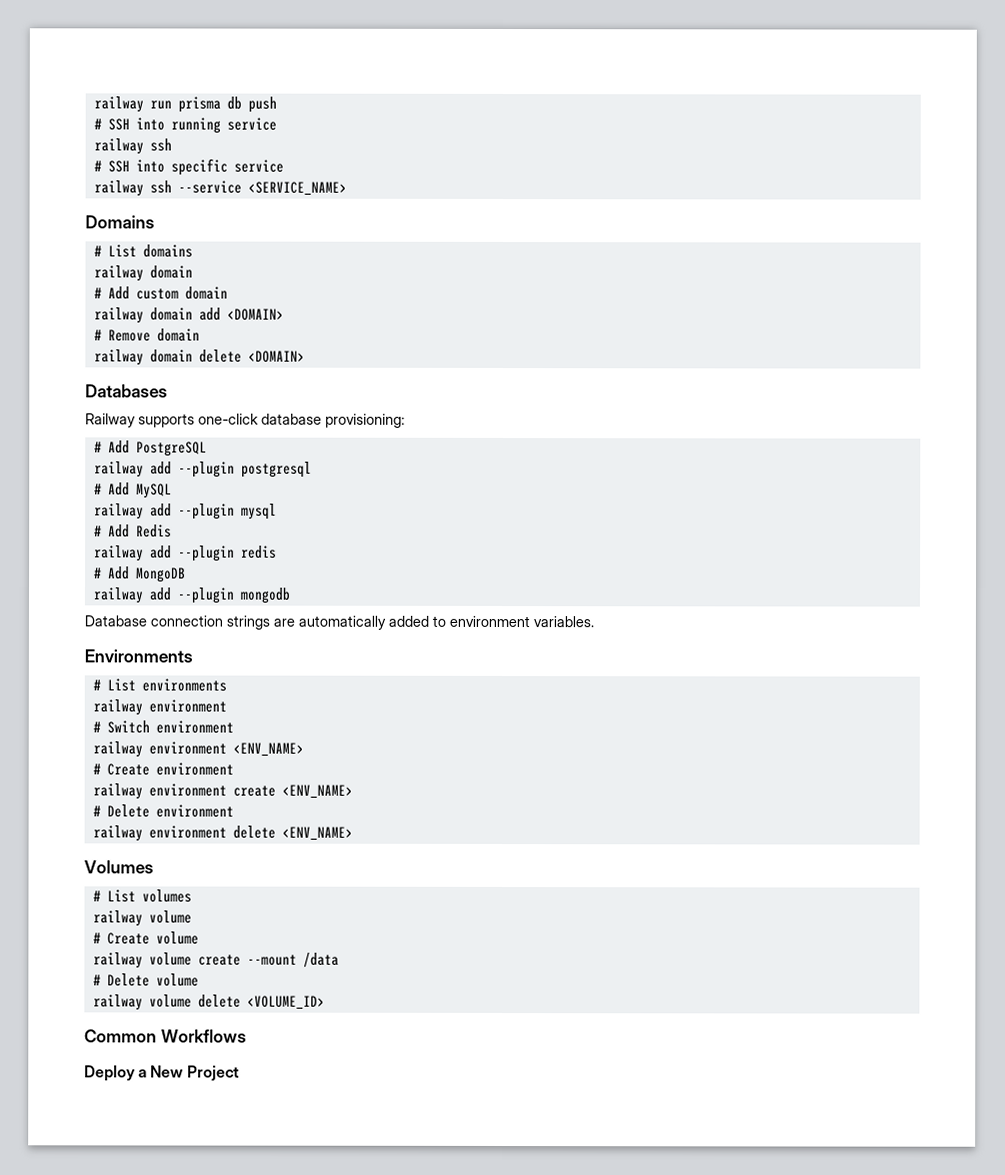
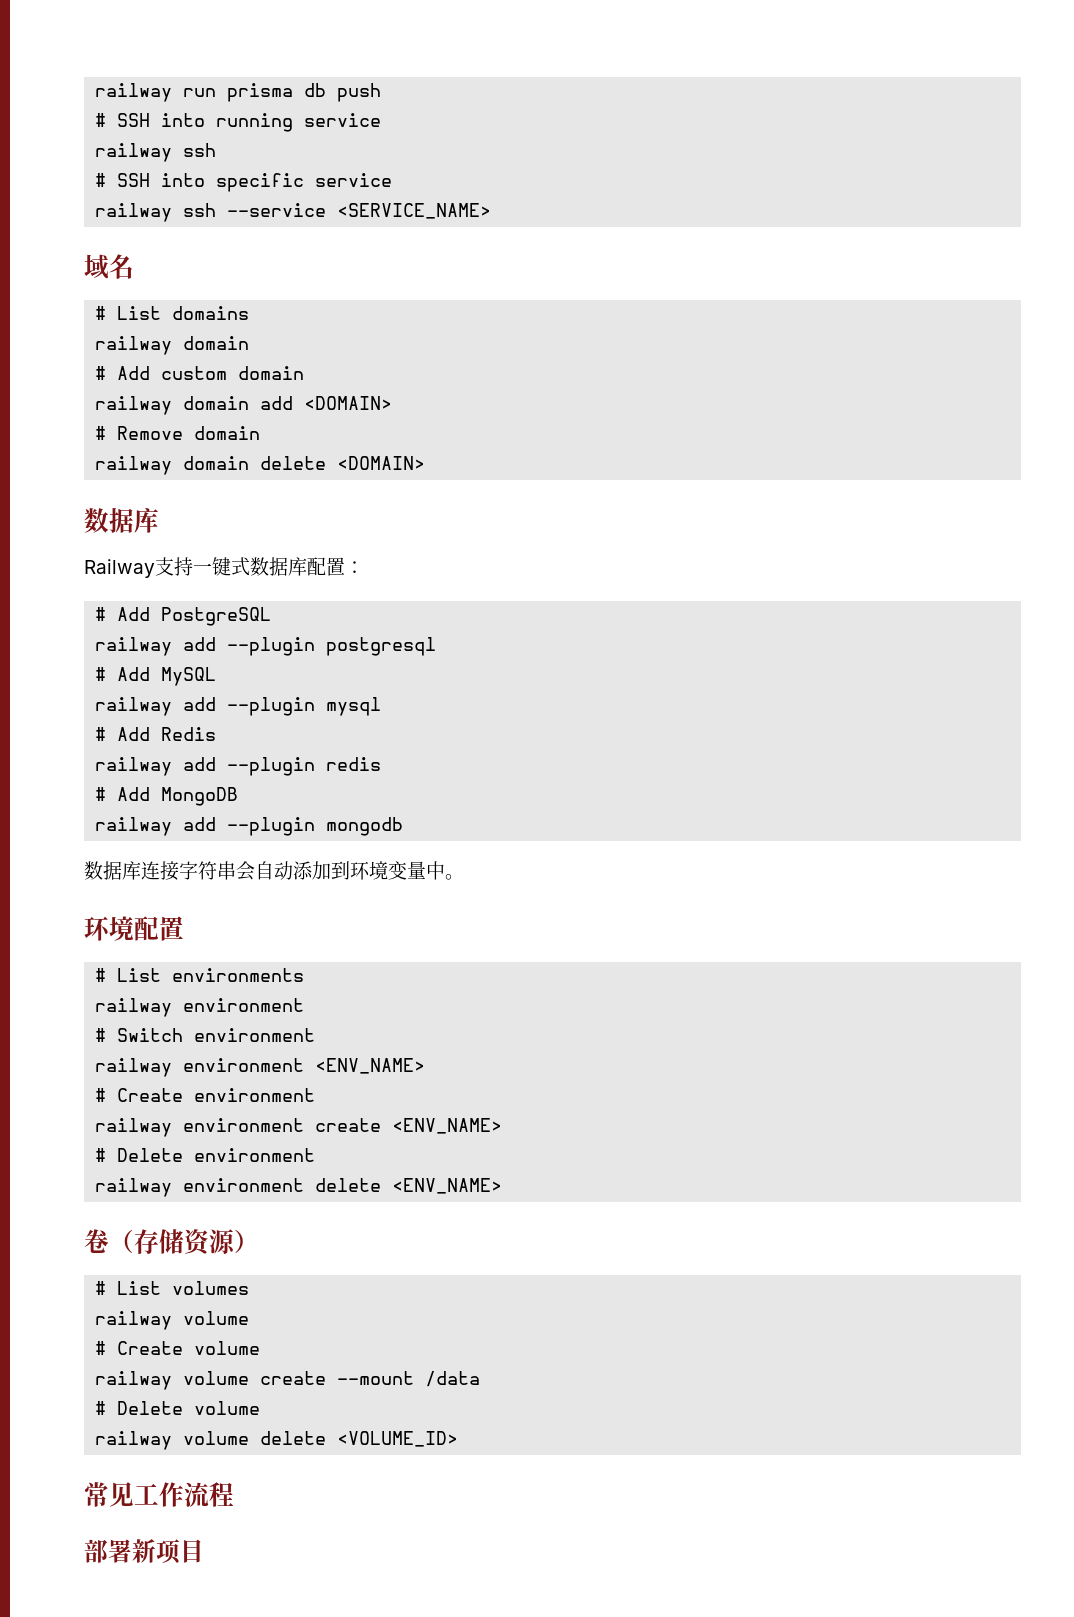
[85,215,155,229] Domains -> [84,254,134,279] 域名
[85,384,168,398] Databases -> [84,507,159,533] 数据库
[138,413,405,428] supports one-click database provisioning: -> [155,557,364,576] 支持一键式数据库配置：
[84,615,594,630] [84,649,193,663] Database connection strings are automatically added to environment variables. // Environments -> [84,861,464,881] [84,916,184,941] 数据库连接字符串会自动添加到环境变量中。 // 环境配置
[84,860,154,874] Volumes -> [84,1229,259,1256] 卷（存储资源）
[84,1029,247,1043] [84,1065,240,1082] Common Workflows // Deploy a New Project -> [84,1482,234,1507] [84,1539,204,1564] 常见工作流程 // 部署新项目

